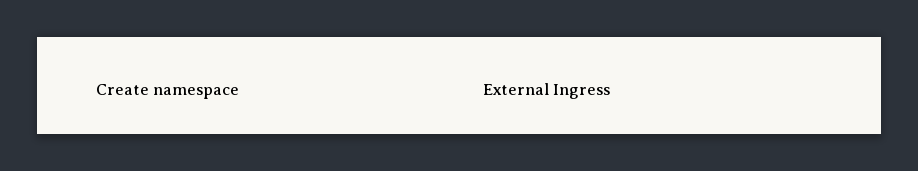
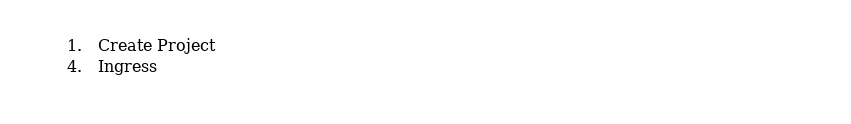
[96,84,240,99] [483,83,549,95] Create namespace // External -> [67,38,217,54] [67,60,82,72] 1. Create Project // 4.

